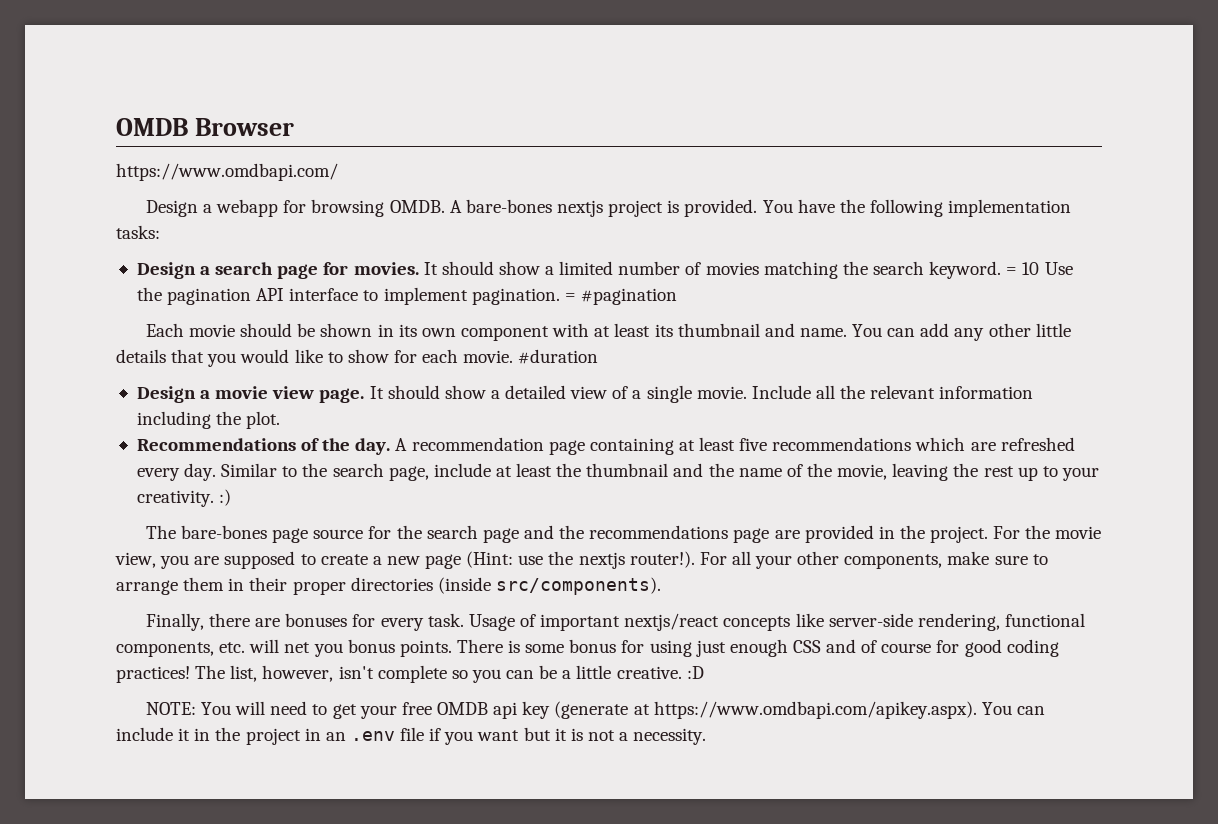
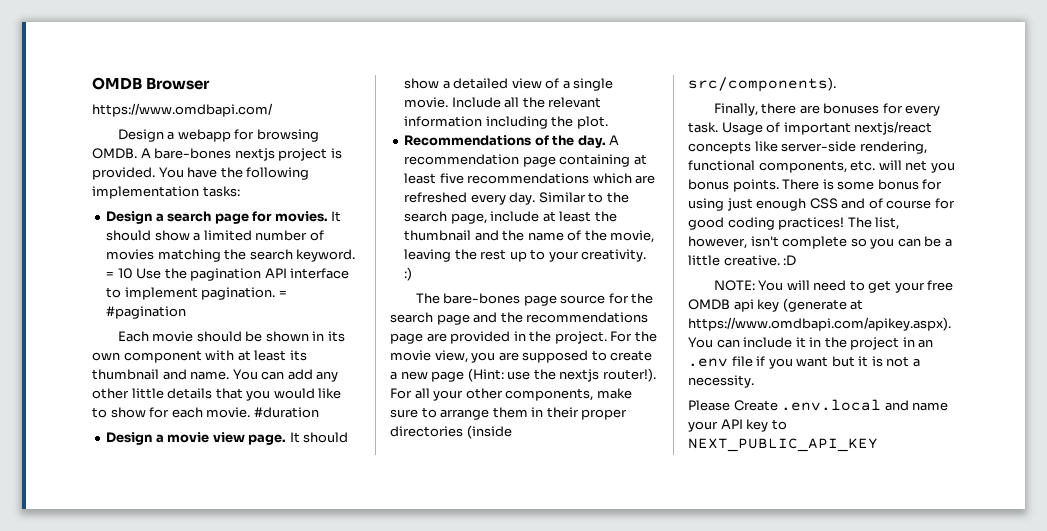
(707, 736) none -> [688,399,949,411] [688,419,787,432] [688,438,878,452] // Please Create .env.local and name your API key to NEXT_PUBLIC_API_KEY

